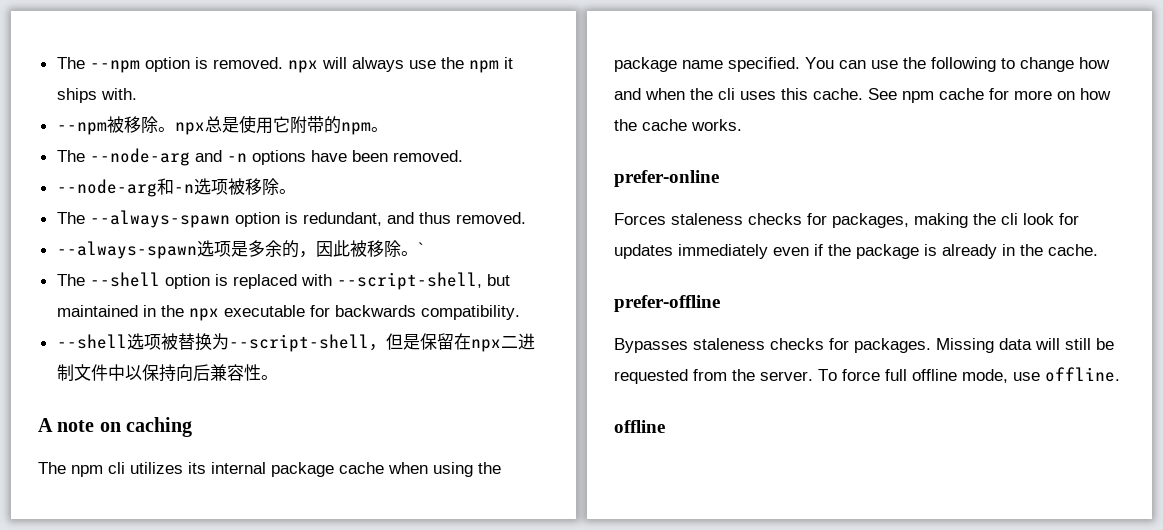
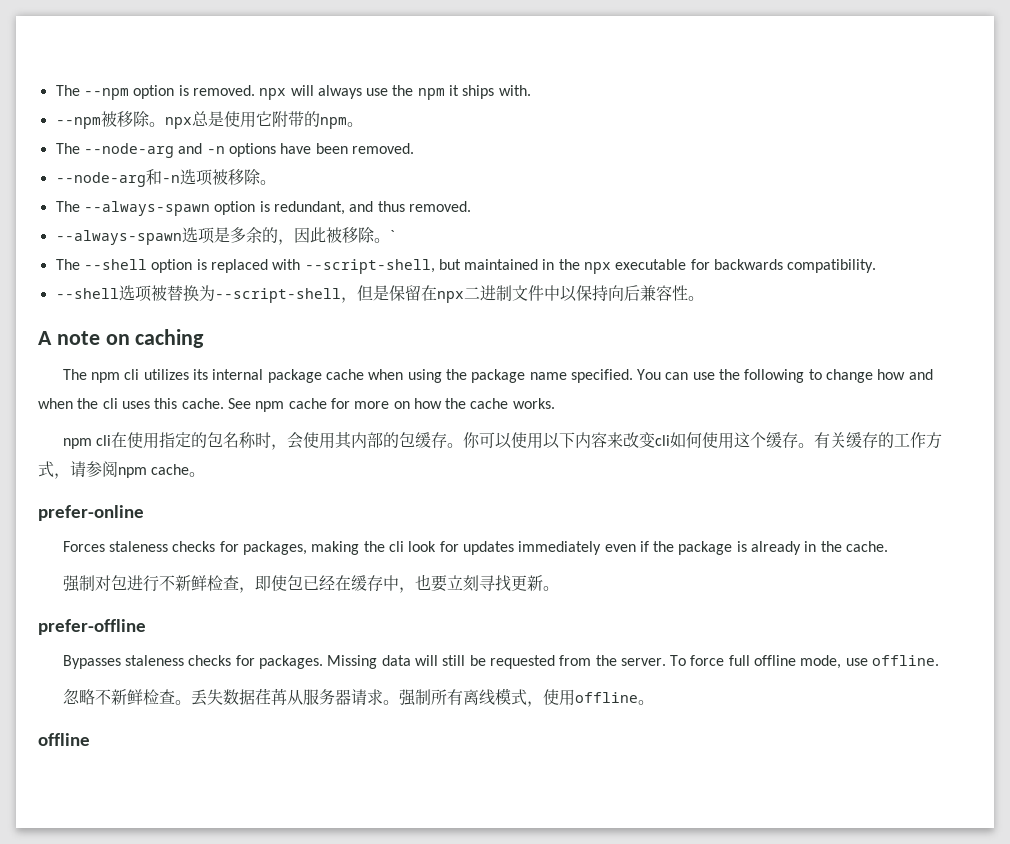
(742, 125) none -> [62,432,942,450] [38,461,206,479] // npm cli在使用指定的包名称时，会使用其内部的包缓存。你可以使用以下内容来改变cli如何使用这个缓存。有关缓存的工作方式，请参阅npm cache。
(1098, 250) none -> [62,574,559,593] // 强制对包进行不新鲜检查，即使包已经在缓存中，也要立刻寻找更新。
(1120, 374) none -> [62,688,654,707] // 忽略不新鲜检查。丢失数据荏苒从服务器请求。强制所有离线模式，使用offline。

